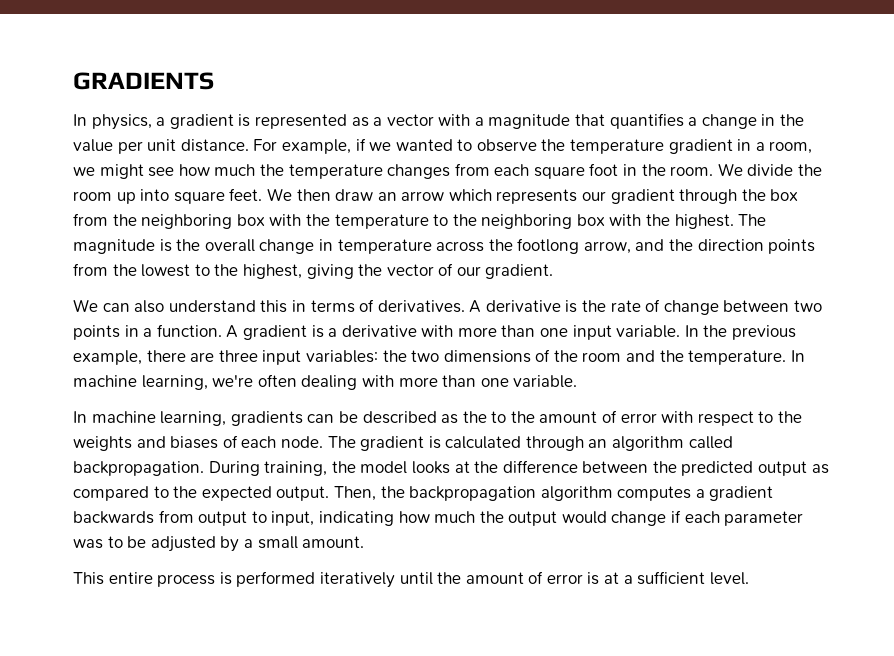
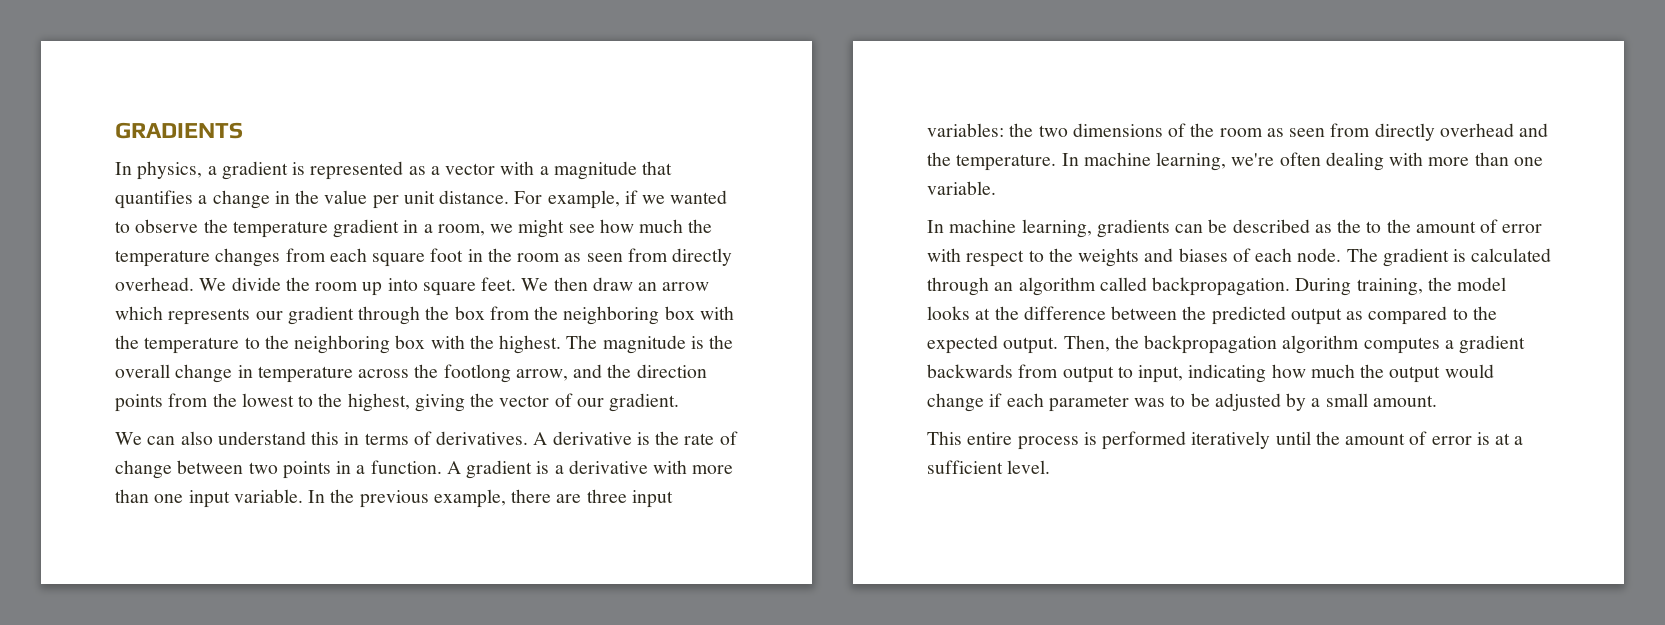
[670,166,714,176] room. -> [517,248,733,266] [115,277,194,291] room as seen from directly overhead.
(622, 357) none -> [1266,123,1514,141] as seen from directly overhead

